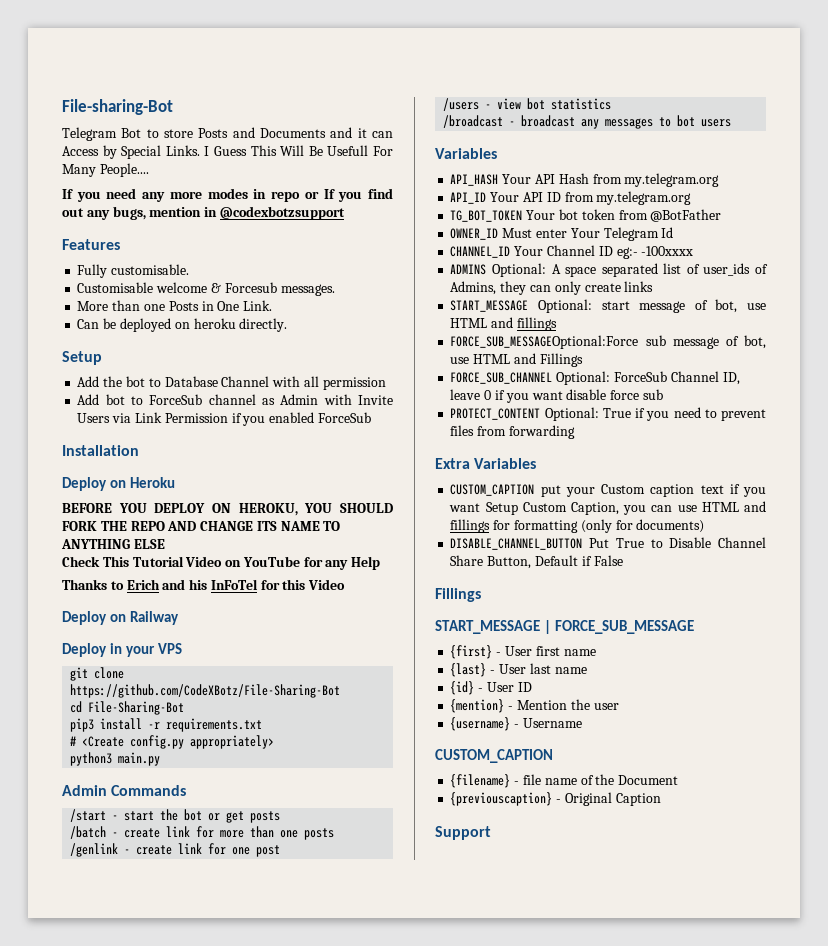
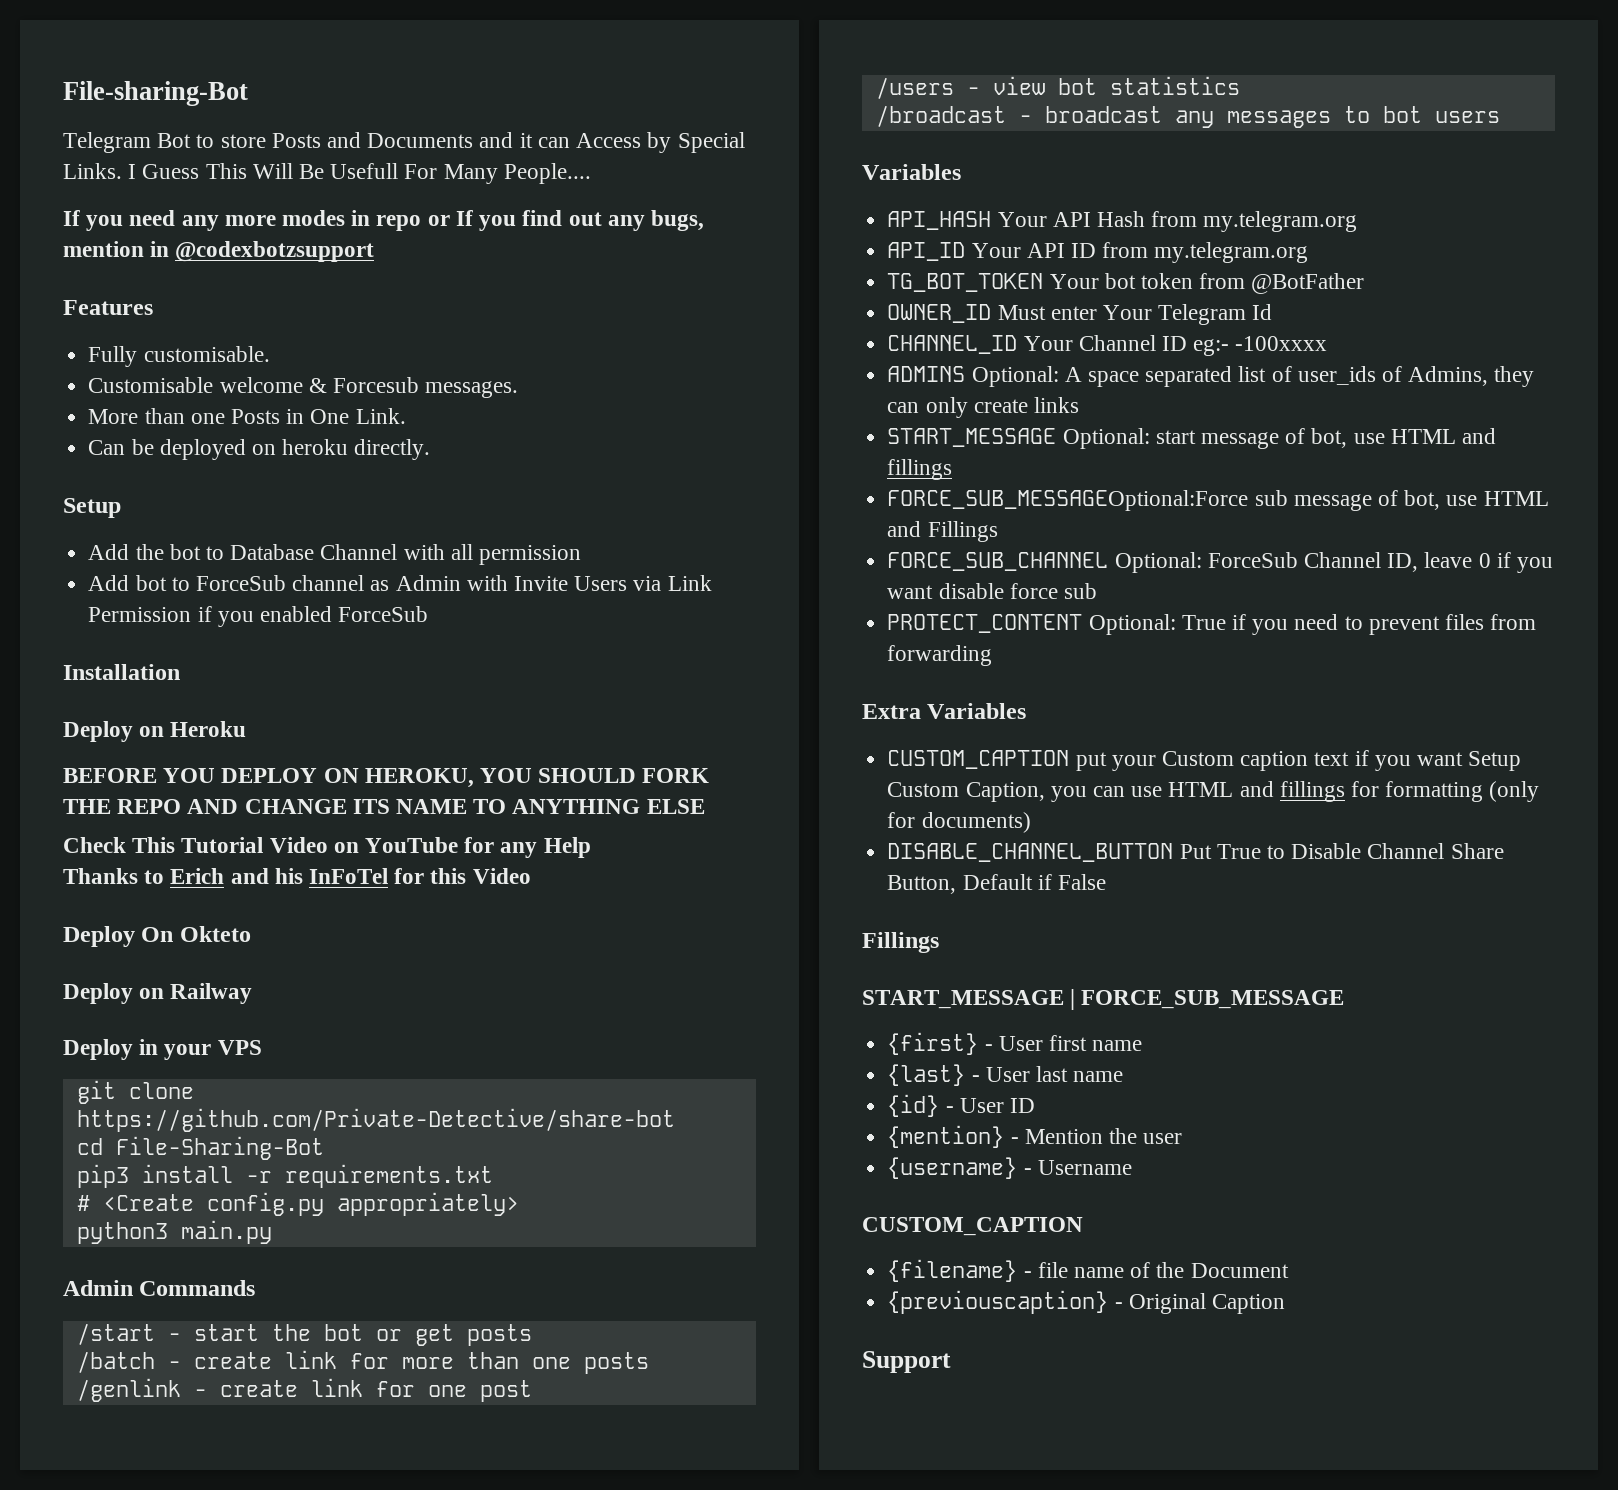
(346, 584) none -> [63,926,251,947] // Deploy On Okteto
[70,684,341,698] https://github.com/CodeXBotz/File-Sharing-Bot -> [76,1108,675,1132] https://github.com/Private-Detective/share-bot

